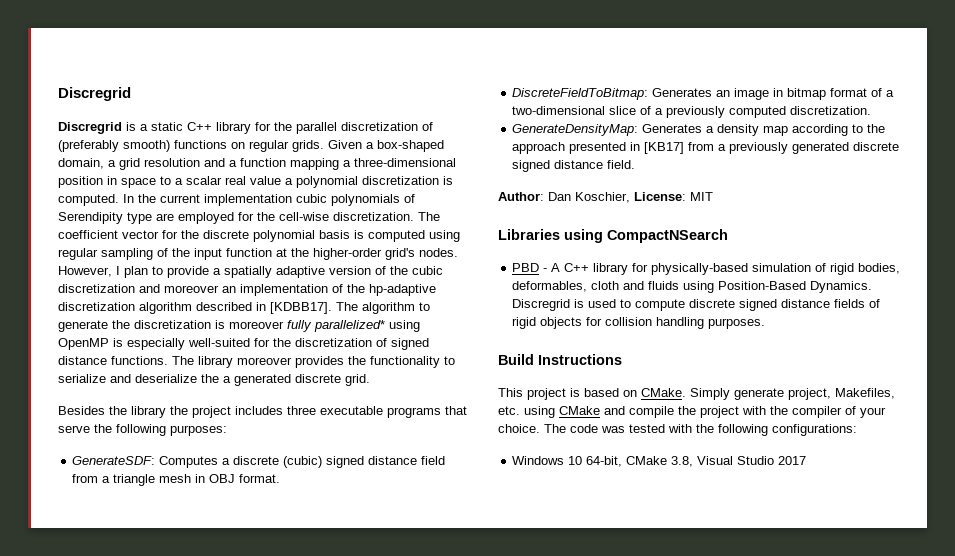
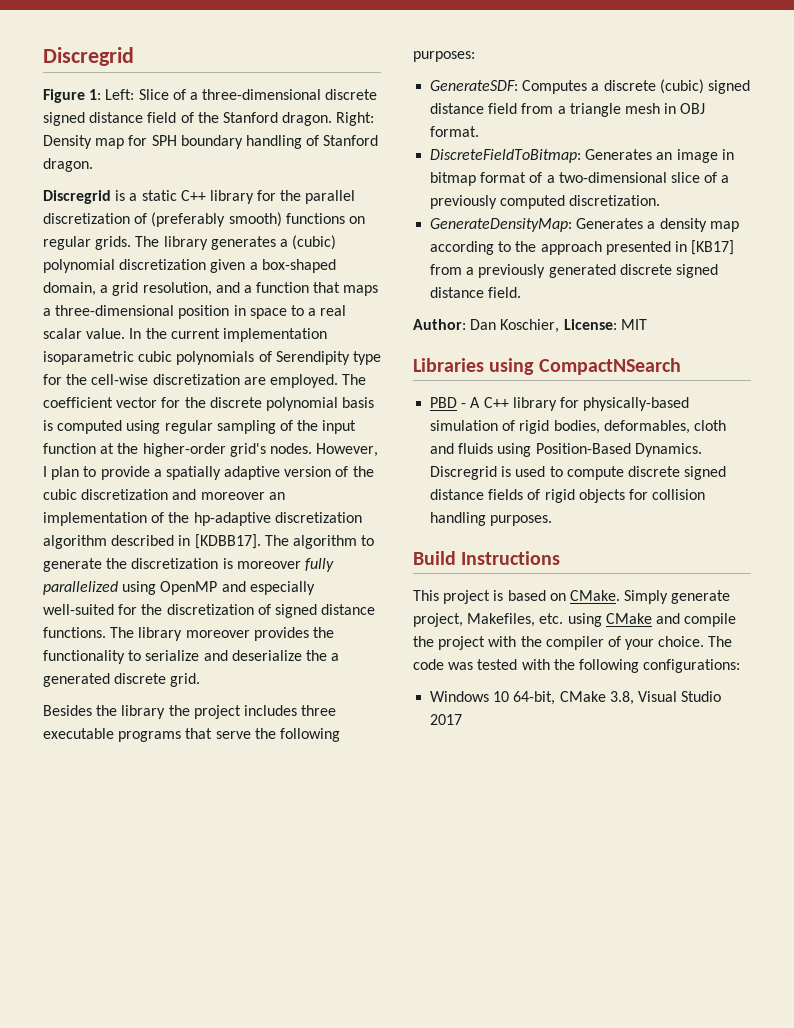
[58,87,131,101] Discregrid -> [43,47,134,66] [43,89,378,103] [43,112,375,126] [43,135,379,149] [43,158,93,172] Discregrid // Figure 1: Left: Slice of a three-dimensional discrete signed distance field of the Stanford dragon. Right: Density map for SPH boundary handling of Stanford dragon.
[328,140,362,149] Given -> [135,235,337,250] [43,259,246,273] The library generates a (cubic) polynomial discretization given
[144,158,200,167] resolution -> [142,282,212,296] resolution,
[290,158,339,170] mapping -> [313,282,379,296] that maps
[186,176,453,188] [58,194,119,206] scalar real value a polynomial discretization is computed. -> [320,305,347,316] [43,328,126,339] real scalar value.
(292, 200) none -> [43,351,134,365] isoparametric
[156,212,234,224] are employed -> (381, 358) none
[333,212,414,221] discretization. -> [152,374,338,388] discretization are employed.
[314,320,385,332] parallelized* -> [43,581,118,595] parallelized
[113,338,123,347] is -> [221,581,246,592] and

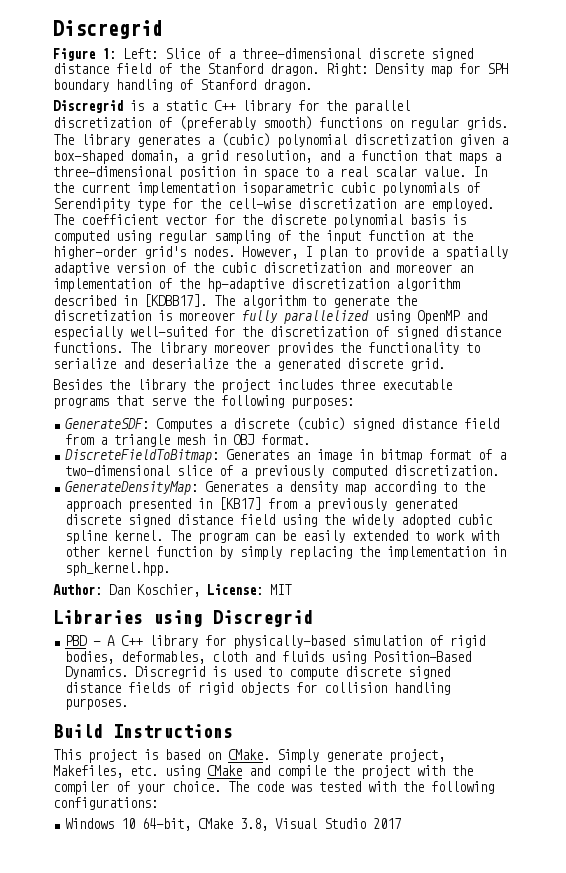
[488,287,522,298] field. -> [240,514,494,528] [65,530,500,544] [65,546,507,560] [65,562,171,576] field using the widely adopted cubic spline kernel. The program can be easily extended to work with other kernel function by simply replacing the implementation in sph_kernel.hpp.
[538,358,681,375] CompactNSearch -> [213,610,313,627] Discregrid

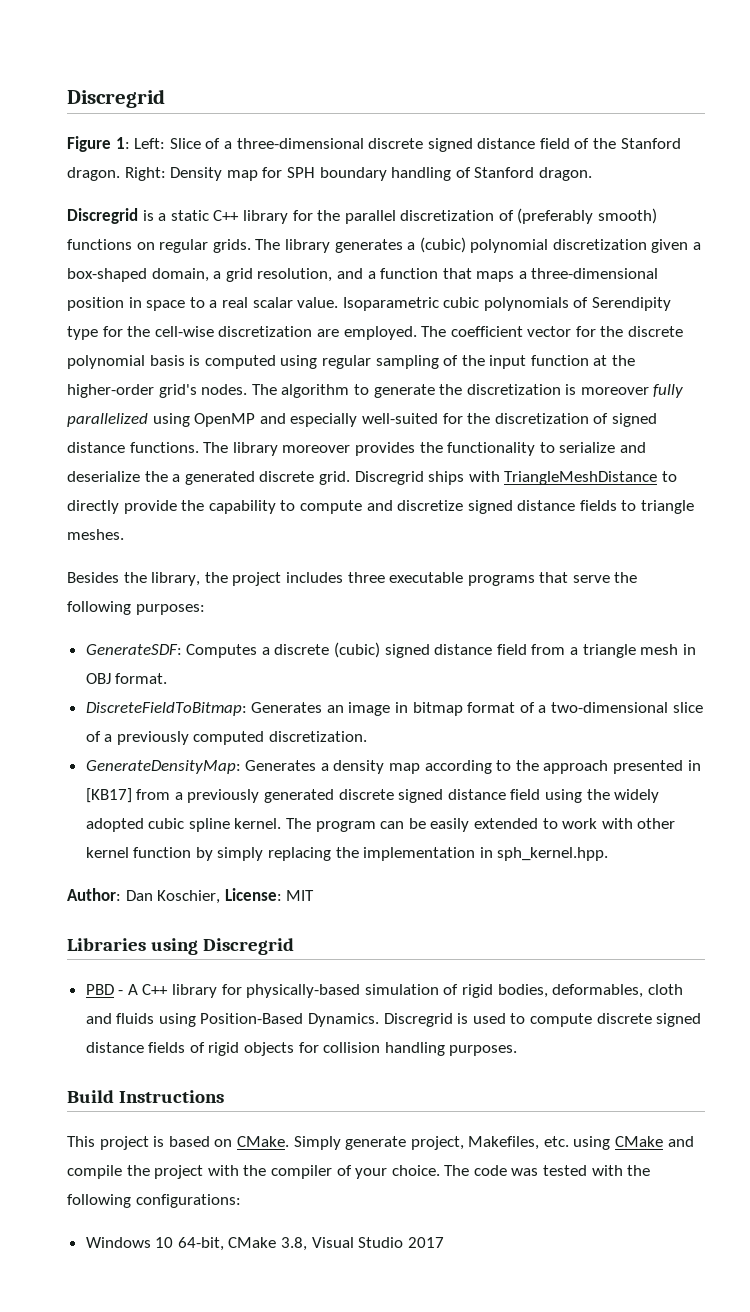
[473,166,487,177] [53,182,334,196] In the current implementation isoparametric -> [342,297,439,311] Isoparametric
[242,246,508,260] [53,262,473,276] [53,278,460,292] [53,294,207,307] However, I plan to provide a spatially adaptive version of the cubic discretization and moreover an implementation of the hp-adaptive discretization algorithm described in [KDBB17]. -> (248, 389) none
(445, 364) none -> [354,471,677,485] [67,500,695,514] [67,529,124,540] Discregrid ships with TriangleMeshDistance to directly provide the capability to compute and discretize signed distance fields to triangle meshes.
[137,379,186,392] library -> [151,572,201,586] library,

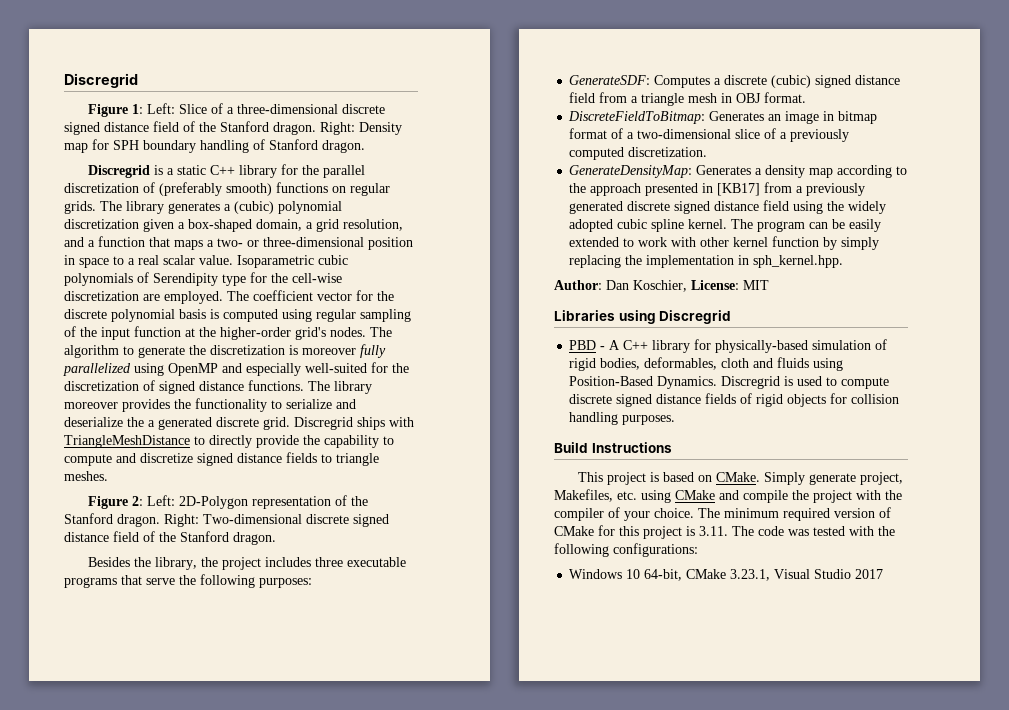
(527, 275) none -> [217,238,259,247] two- or
(124, 534) none -> [88,495,369,509] [64,513,389,527] [64,531,276,545] // Figure 2: Left: 2D-Polygon representation of the Stanford dragon. Right: Two-dimensional discrete signed distance field of the Stanford dragon.
(470, 1170) none -> [724,507,891,521] [554,525,754,539] minimum required version of CMake for this project is 3.11. The
[281,1237,308,1251] 3.8, -> [730,569,771,581] 3.23.1,

